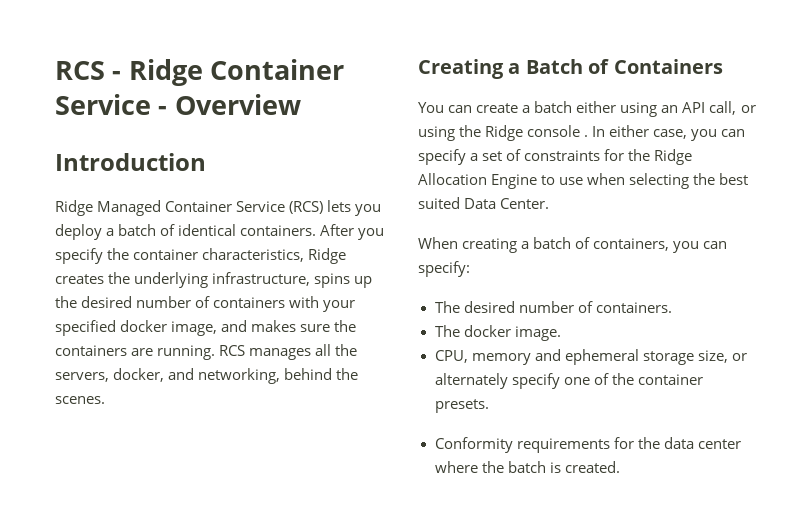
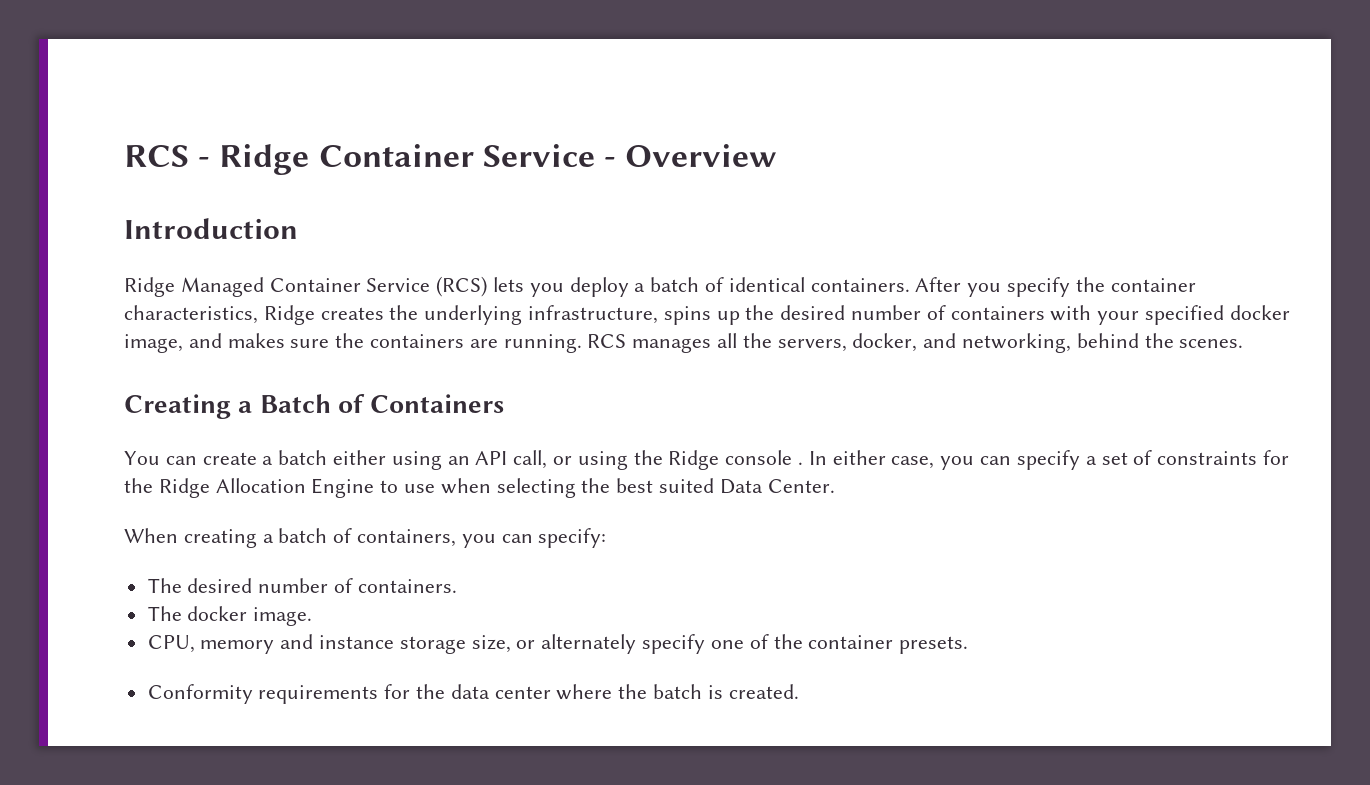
[564,349,639,365] ephemeral -> [319,635,395,649] instance

